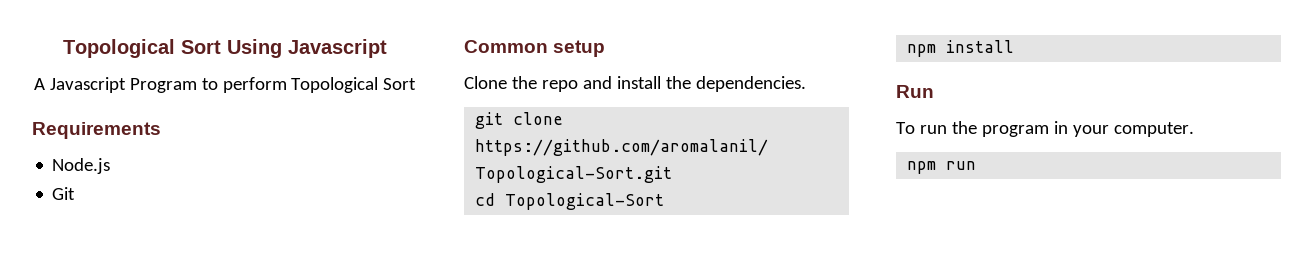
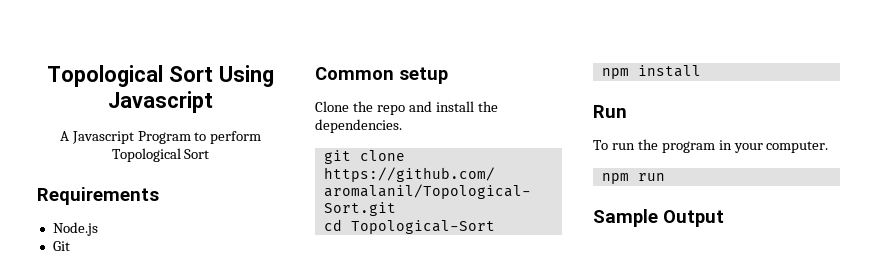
(977, 165) none -> [593,209,724,227] // Sample Output

